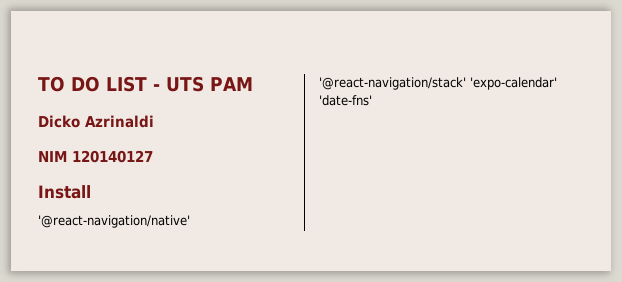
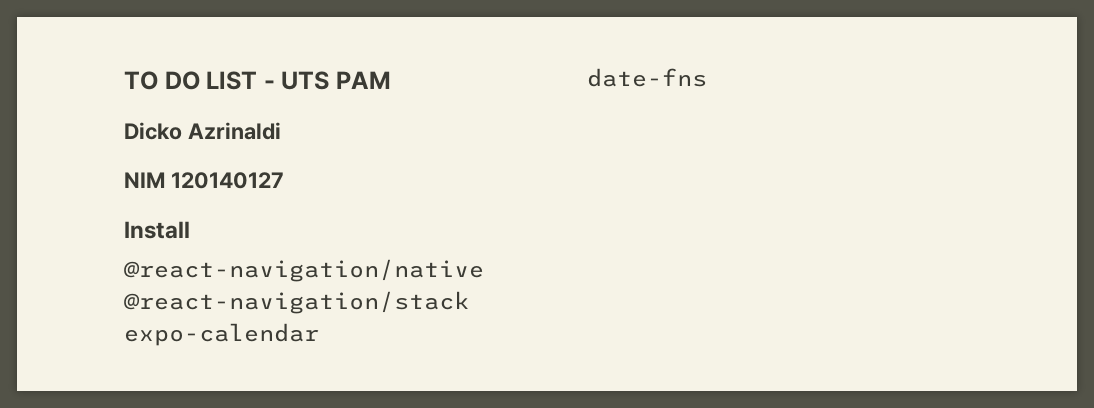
[38,215,190,228] [319,77,557,90] [319,95,372,106] '@react-navigation/native' '@react-navigation/stack' 'expo-calendar' 'date-fns' -> [124,259,484,282] [124,291,469,314] [124,323,319,346] [587,68,707,87] @react-navigation/native // @react-navigation/stack // expo-calendar // date-fns

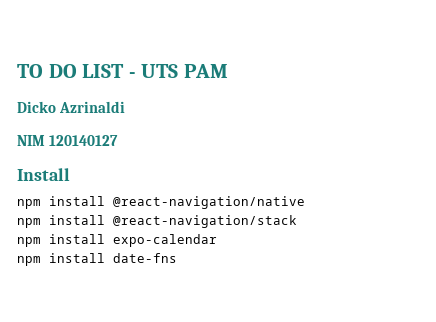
(190, 230) none -> [17,196,105,209] npm install
(484, 270) none -> [17,215,105,228] npm install
(469, 302) none -> [17,234,105,247] npm install
(319, 334) none -> [17,253,105,266] npm install

